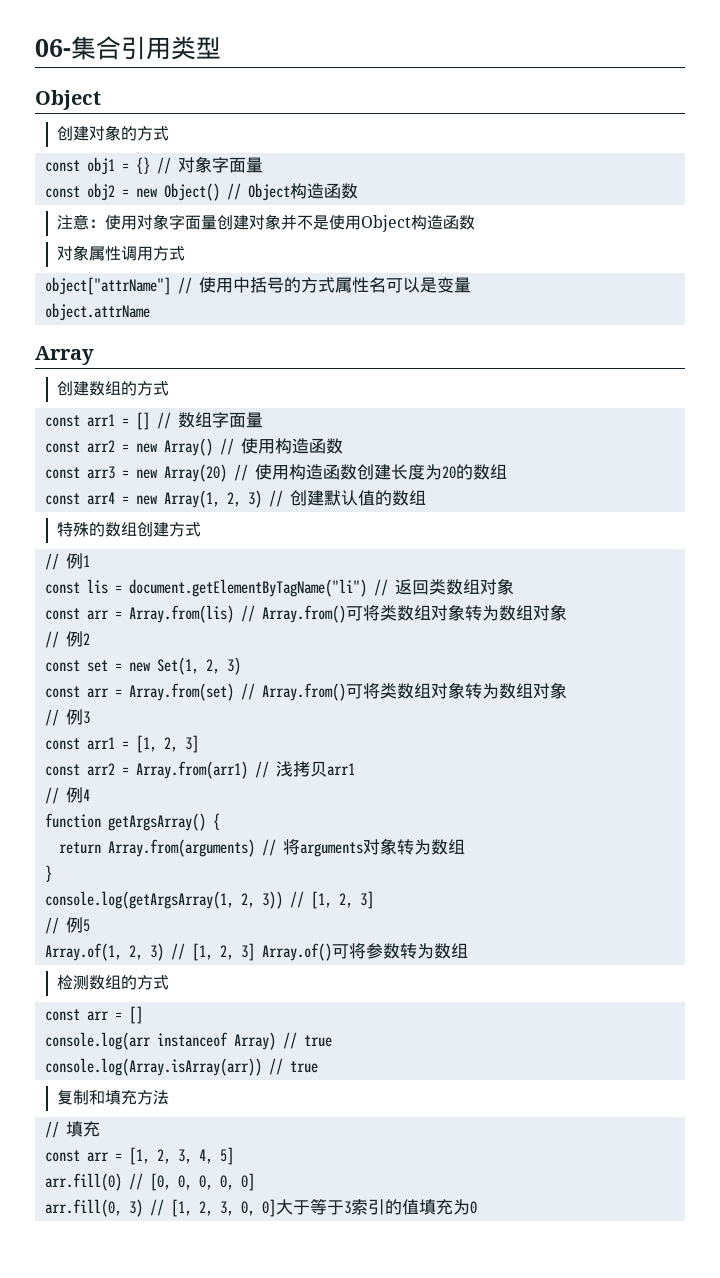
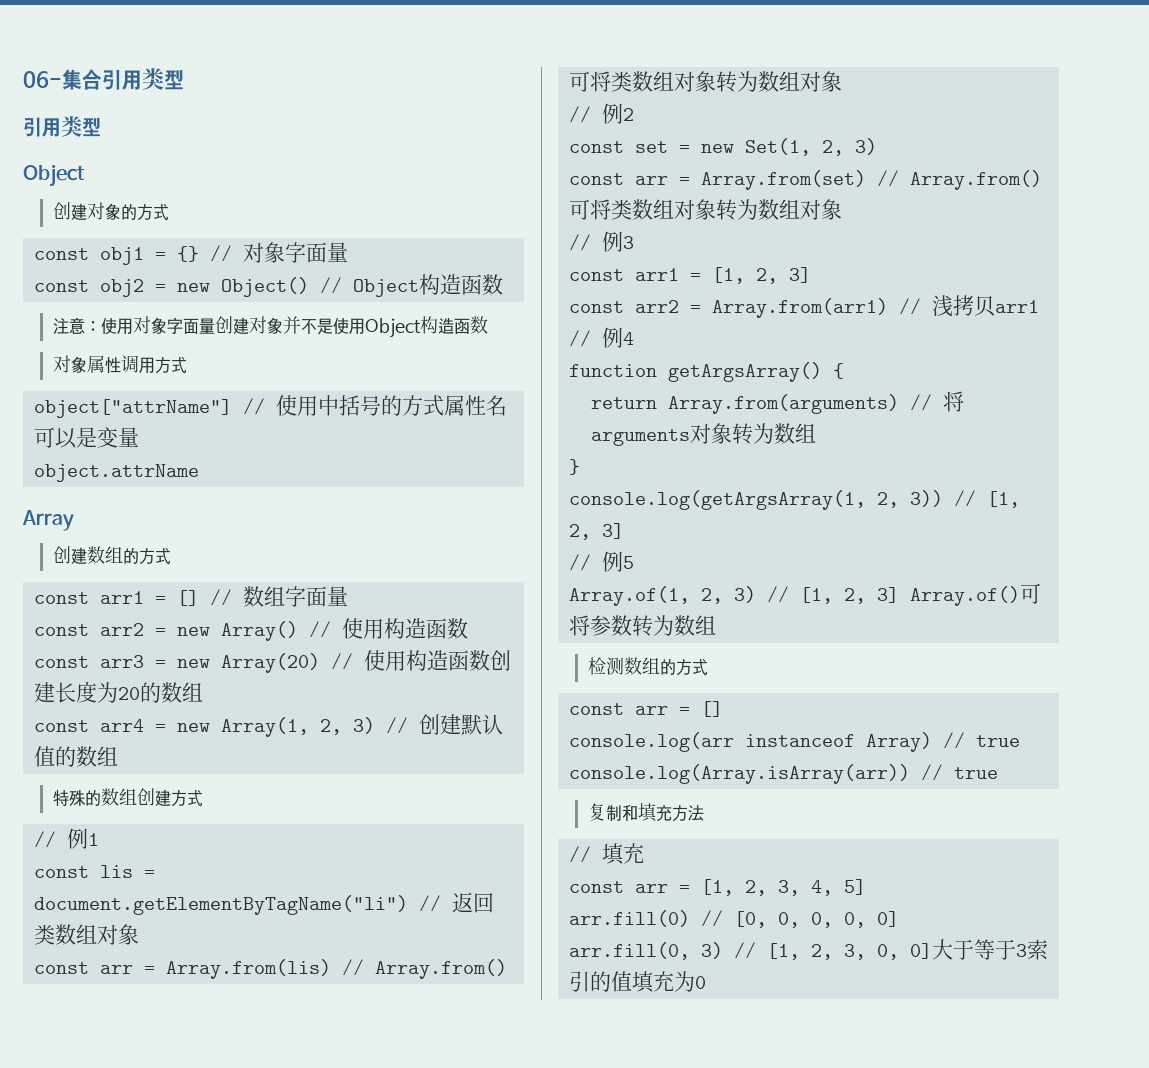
(221, 48) none -> [23,116,101,137] // 引用类型

